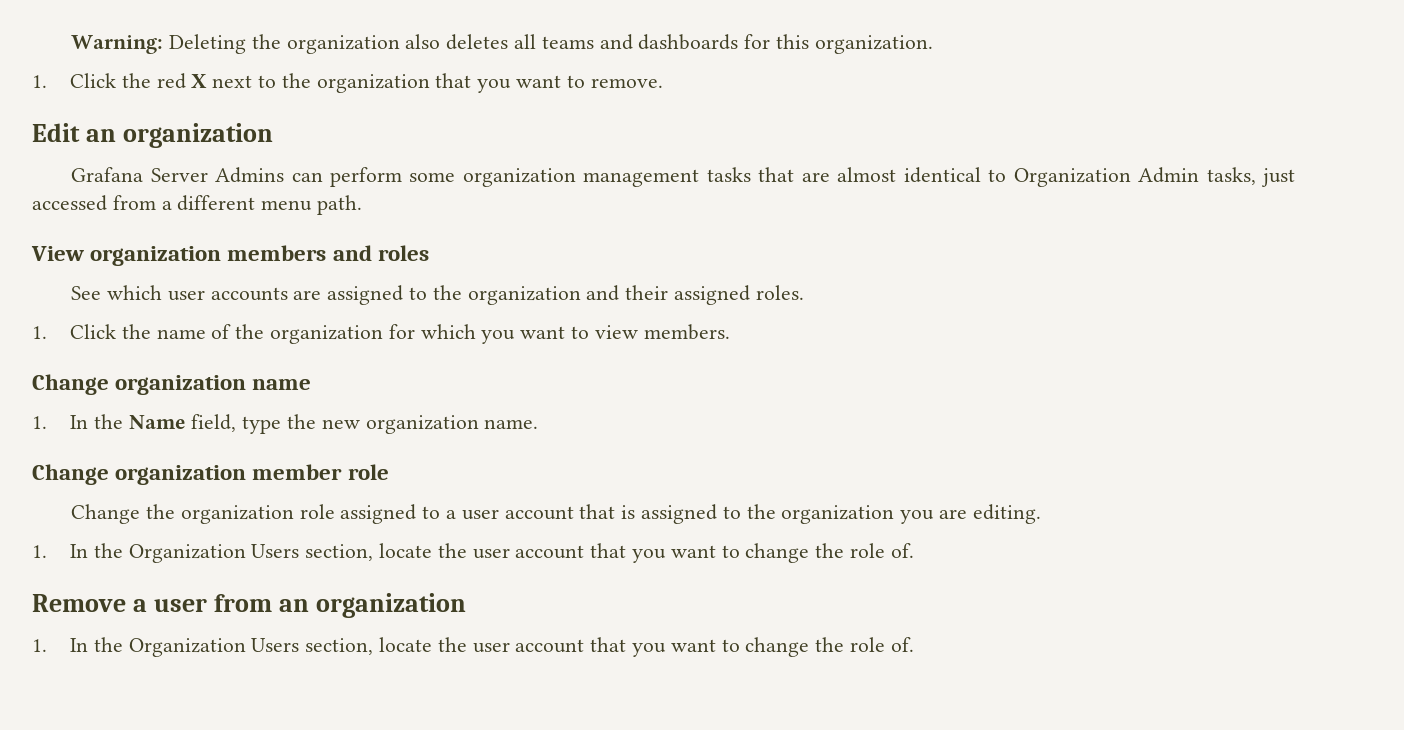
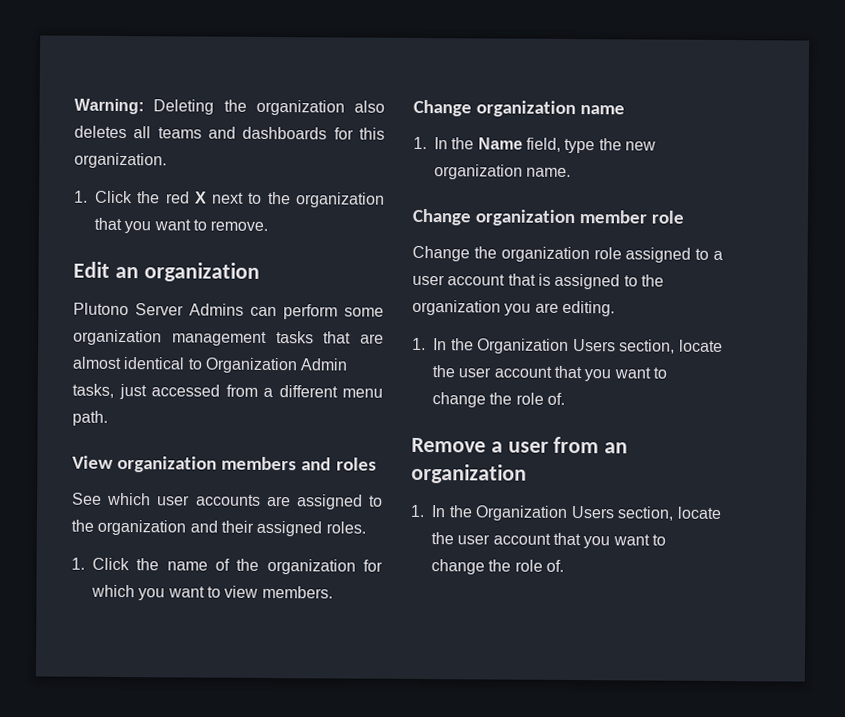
[71,167,144,182] Grafana -> [73,302,129,316] Plutono

